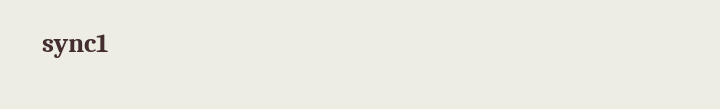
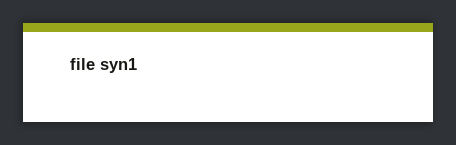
[42,34,108,58] sync1 -> [70,58,137,73] file syn1

